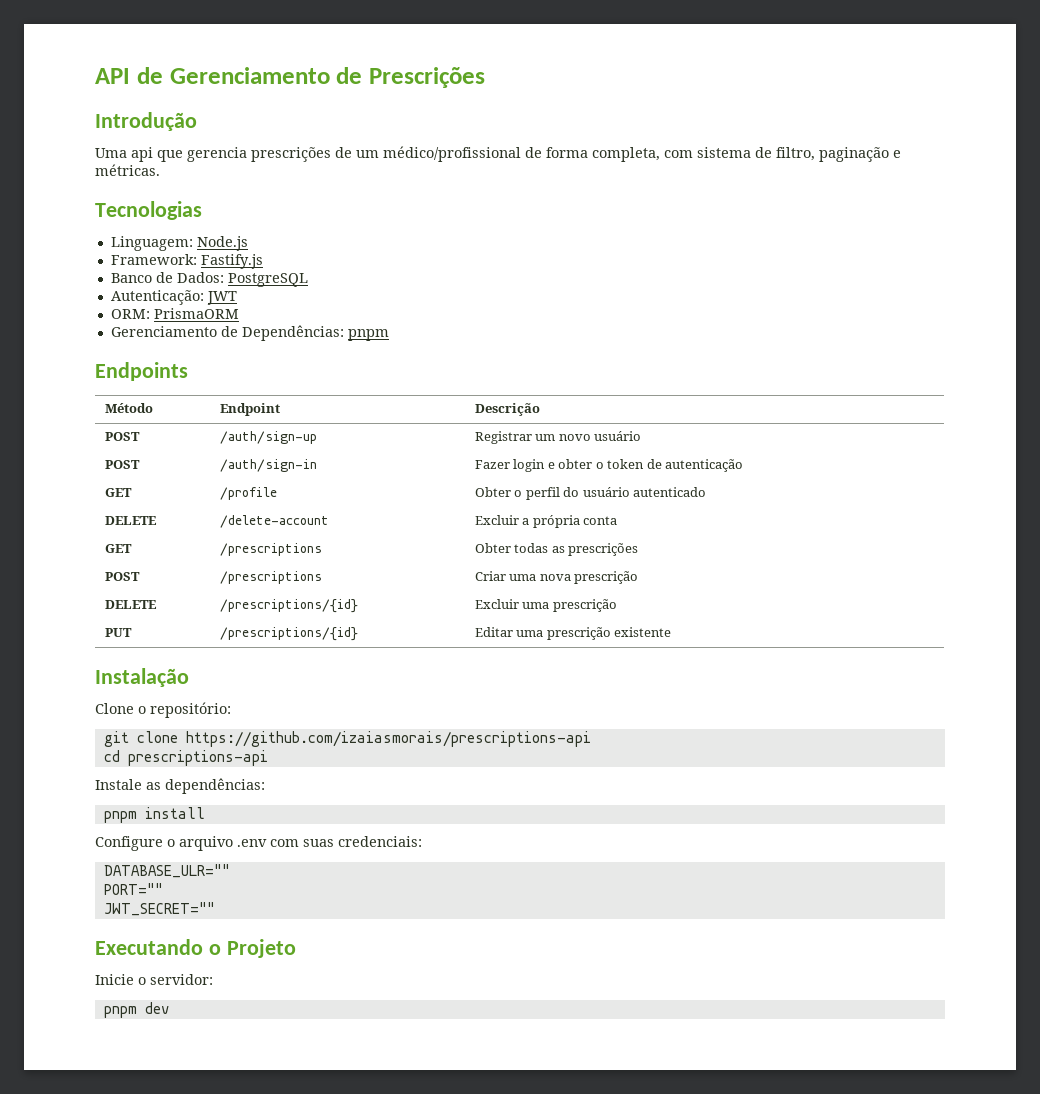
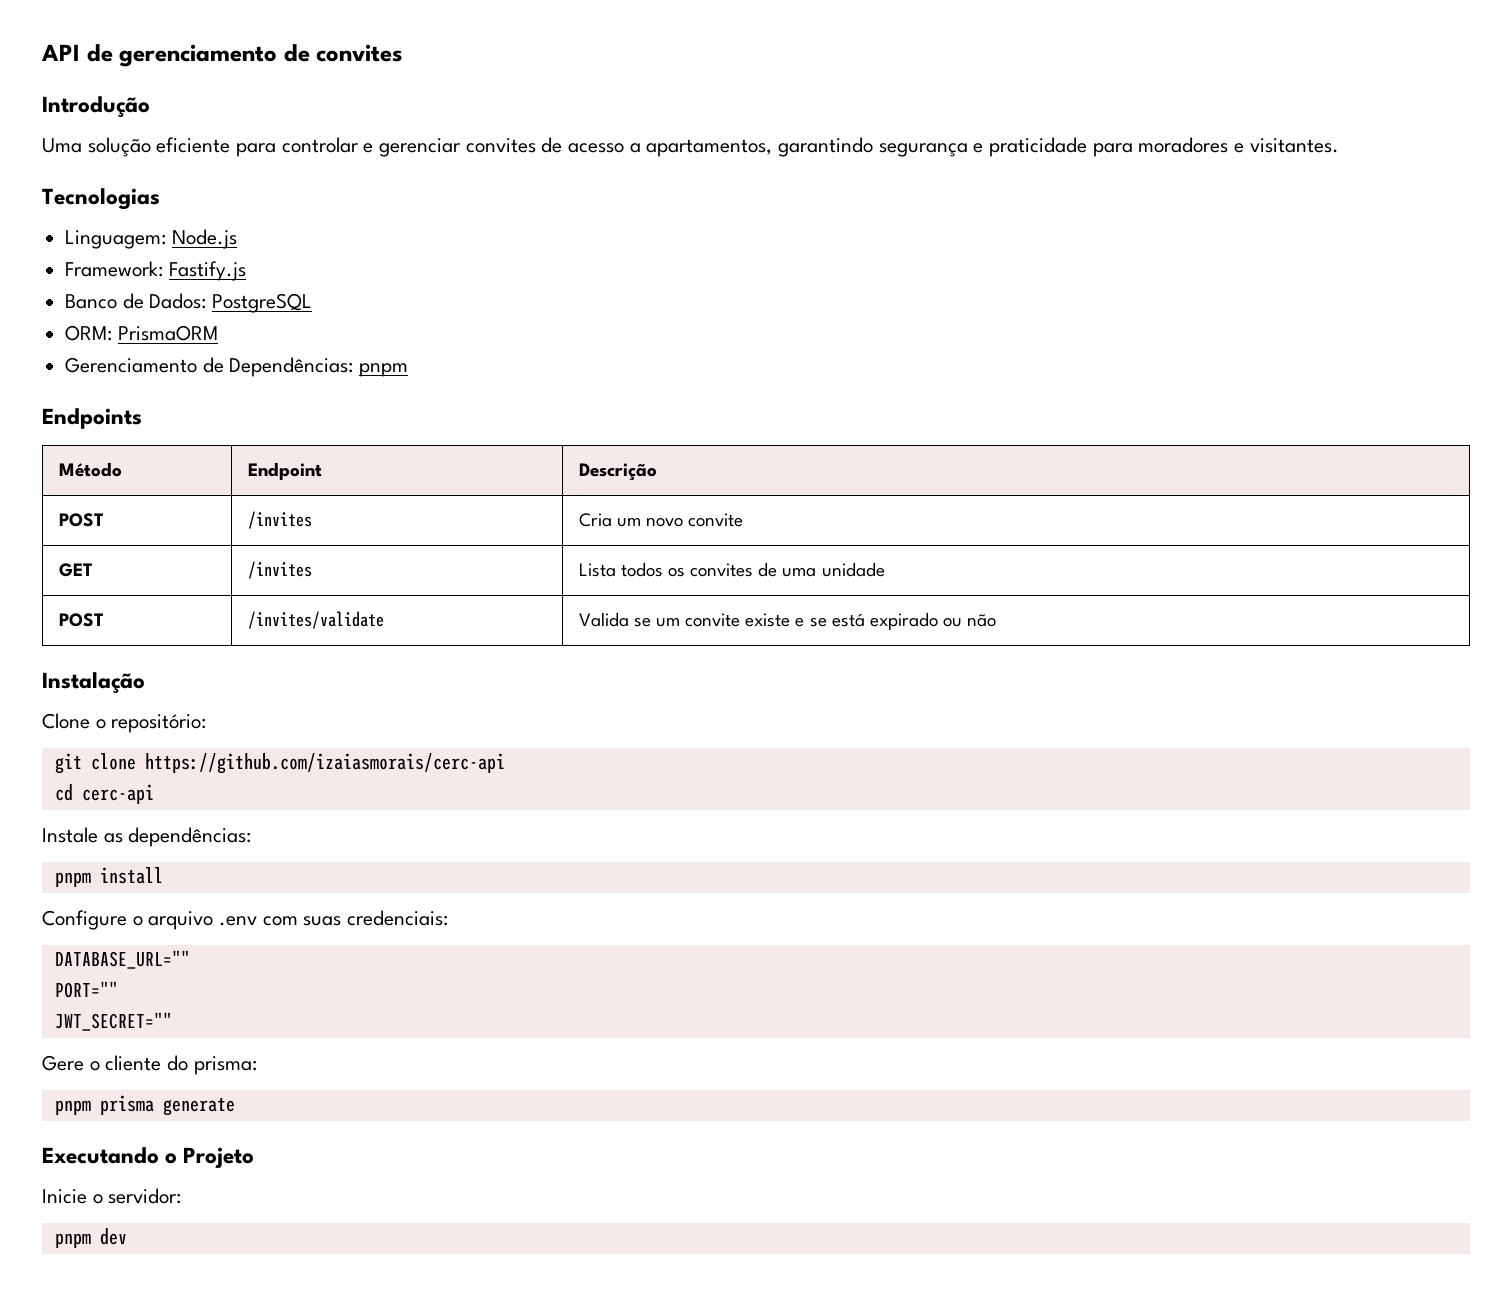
[169,67,485,88] Gerenciamento de Prescrições -> [119,44,404,67] gerenciamento de convites
[131,146,901,162] [95,164,160,176] api que gerencia prescrições de um médico/profissional de forma completa, com sistema de filtro, paginação e métricas. -> [87,137,1339,157] solução eficiente para controlar e gerenciar convites de acesso a apartamentos, garantindo segurança e praticidade para moradores e visitantes.
[110,290,237,305] // Autenticação: JWT -> (313, 303) none
[219,431,317,444] [474,431,642,444] [104,460,140,469] [219,459,317,472] [474,459,744,472] [104,488,132,497] [219,487,277,500] [474,487,707,500] [104,516,157,525] [219,515,329,528] [474,515,618,528] [104,544,132,553] [219,543,322,556] [474,543,639,556] [104,572,140,581] [219,571,322,584] [474,571,639,584] [104,600,157,609] [219,599,358,613] [474,599,617,612] [104,628,132,637] [219,627,358,641] [474,627,672,640] /auth/sign-up | Registrar um novo usuário // POST | /auth/sign-in | Fazer login e obter o token de autenticação // GET | /profile | Obter o perfil do usuário autenticado // DELETE | /delete-account | Excluir a própria conta // GET | /prescriptions | Obter todas as prescrições // POST | /prescriptions | Criar uma nova prescrição // DELETE | /prescriptions/{id} | Excluir uma prescrição // PUT | /prescriptions/{id} | Editar uma prescrição existente -> [247,511,312,529] [578,513,744,527] [58,563,93,577] [247,561,312,579] [578,562,885,577] [58,613,104,627] [247,611,384,629] [578,612,997,630] /invites | Cria um novo convite // GET | /invites | Lista todos os convites de uma unidade // POST | /invites/validate | Valida se um convite existe e se está expirado ou não
[185,731,591,747] https://github.com/izaiasmorais/prescriptions-api -> [144,753,505,774] https://github.com/izaiasmorais/cerc-api
[127,750,268,766] prescriptions-api -> [81,784,154,804] cerc-api
[103,864,230,878] DATABASE_ULR="" -> [54,950,190,969] DATABASE_URL=""
(215, 909) none -> [42,1055,257,1075] [54,1095,235,1116] // Gere o cliente do prisma: // pnpm prisma generate

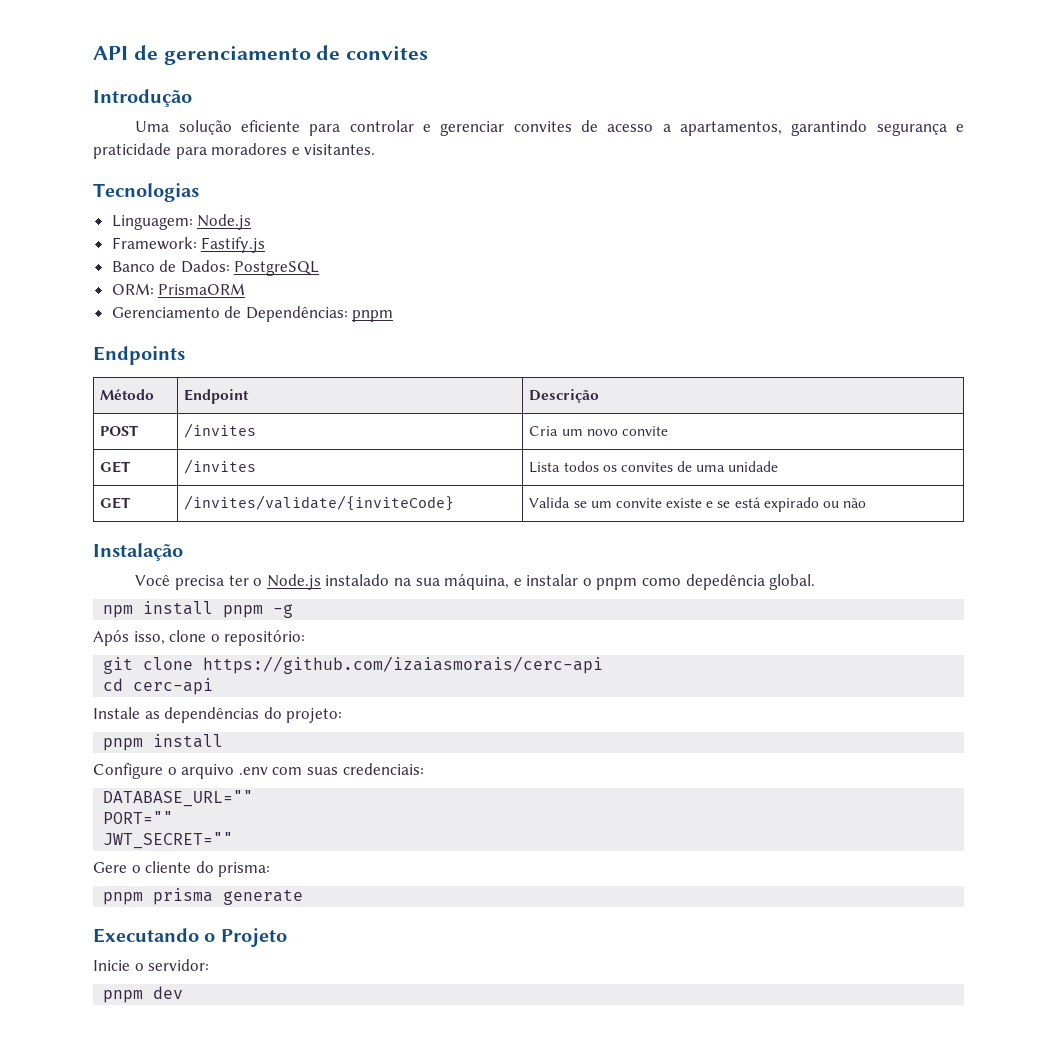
[58,613,104,627] [247,611,384,629] POST | /invites/validate -> [100,497,132,509] [184,495,455,511] GET | /invites/validate/{inviteCode}
[42,713,90,729] Clone -> [135,574,816,590] [103,601,294,618] [93,630,207,646] Você precisa ter o Node.js instalado na sua máquina, e instalar o pnpm como depedência global. // npm install pnpm -g // Após isso, clone
[128,827,252,847] dependências: -> [164,707,343,723] dependências do projeto:

